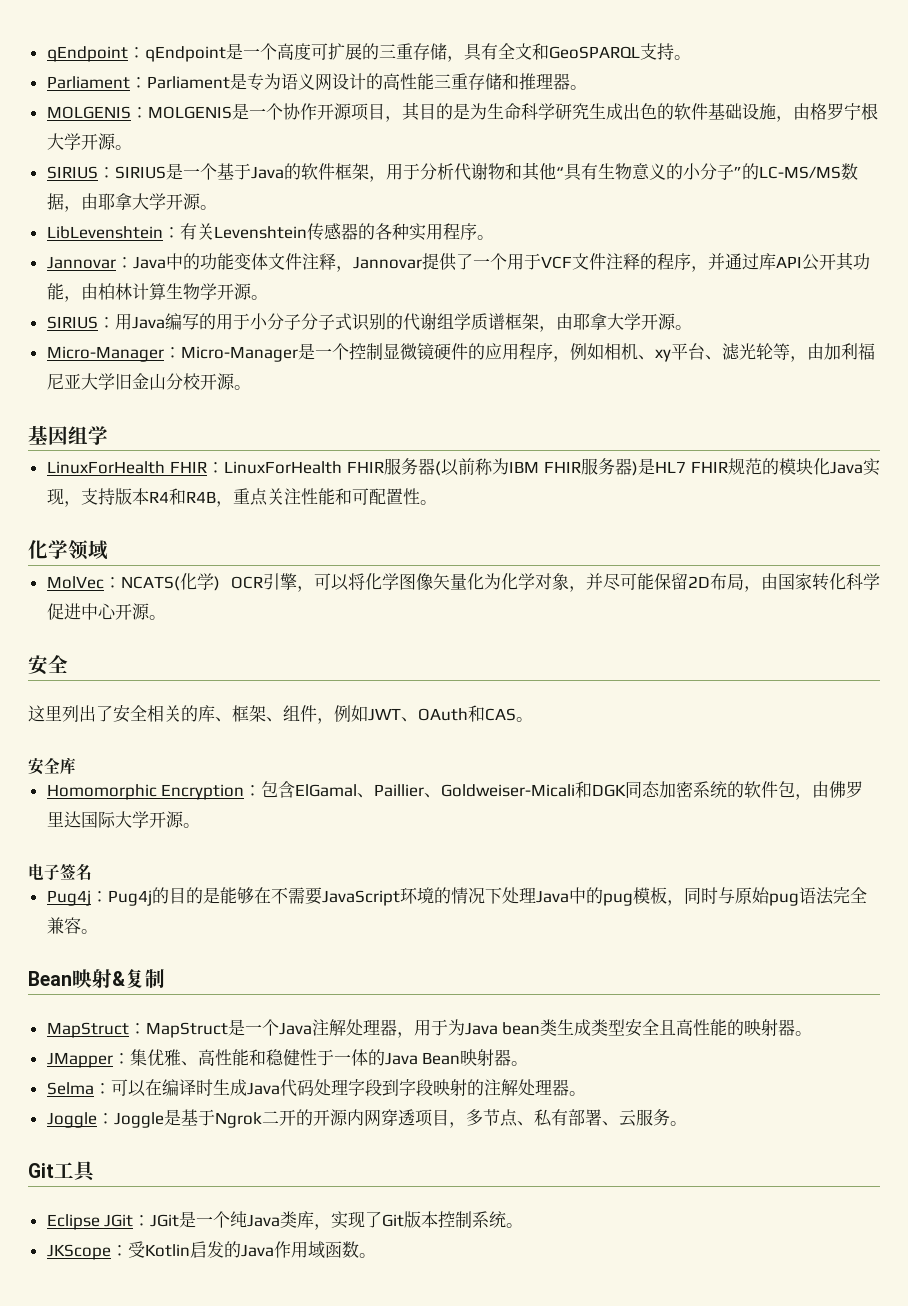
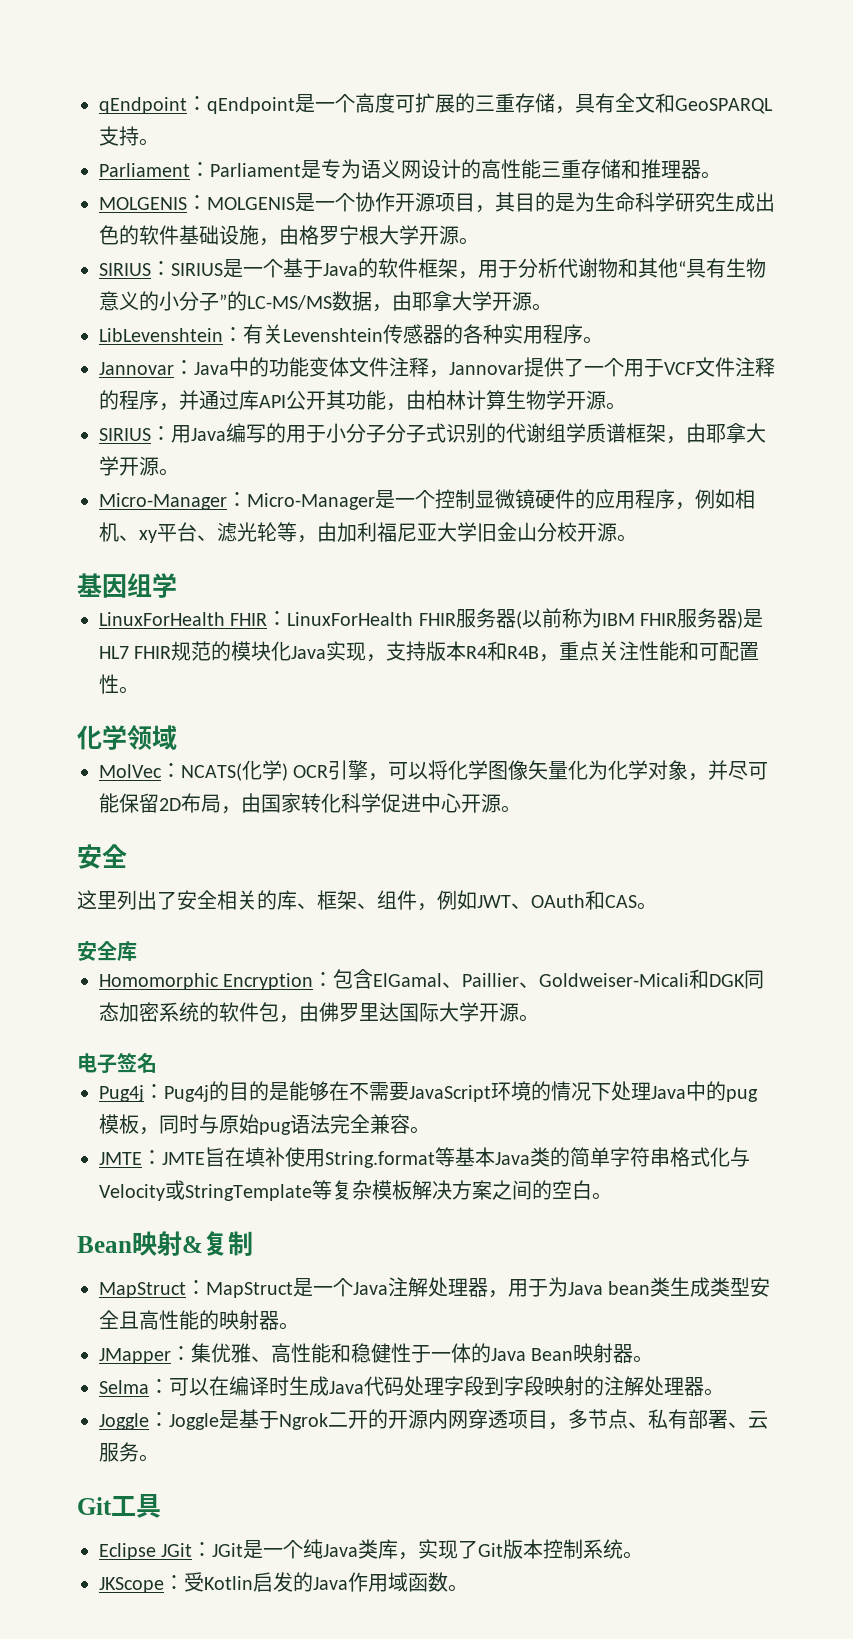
(98, 931) none -> [99,1147,750,1168] [99,1180,612,1201] // JMTE：JMTE旨在填补使用String.format等基本Java类的简单字符串格式化与Velocity或StringTemplate等复杂模板解决方案之间的空白。

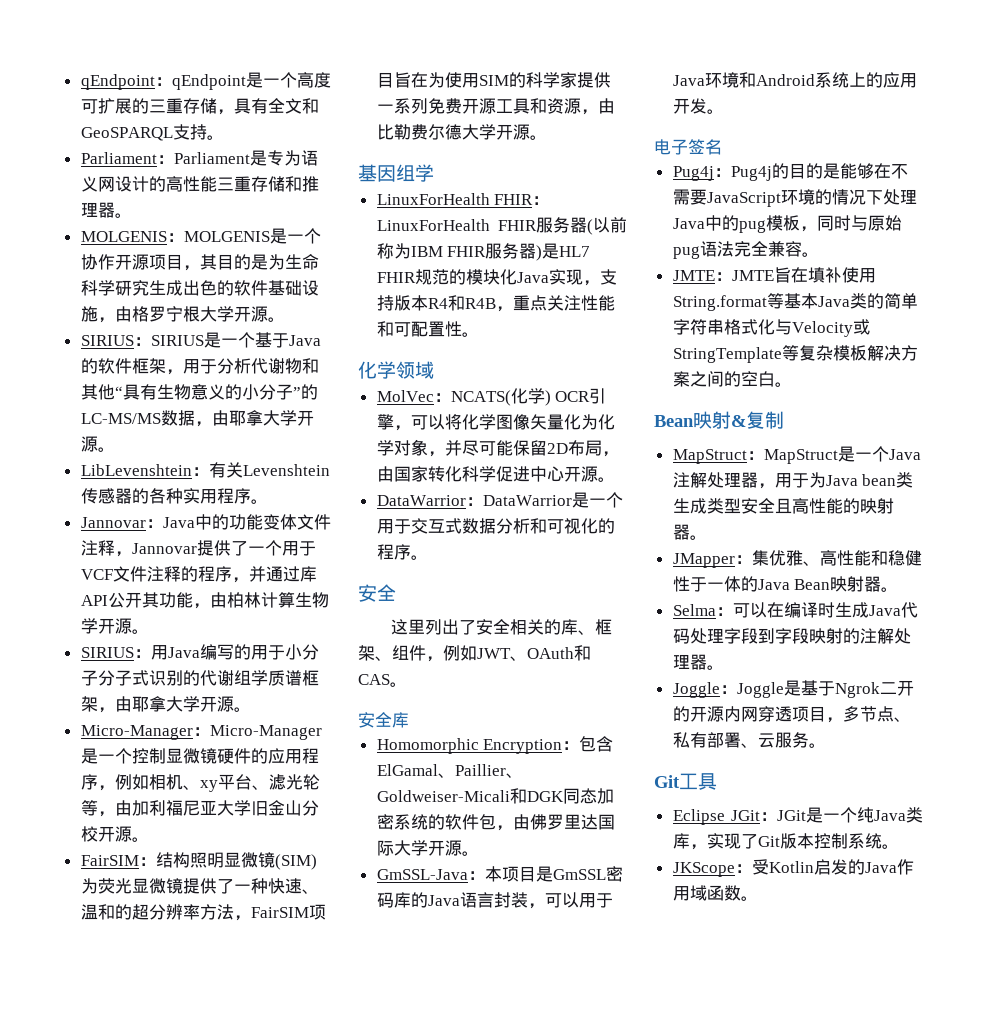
(637, 538) none -> [80,852,317,870] [80,878,319,894] [80,904,326,921] [376,72,611,88] [376,98,615,115] [376,124,547,140] // FairSIM：结构照明显微镜(SIM)为荧光显微镜提供了一种快速、温和的超分辨率方法，FairSIM项目旨在为使用SIM的科学家提供一系列免费开源工具和资源，由比勒费尔德大学开源。
(521, 809) none -> [376,492,623,508] [376,518,615,534] [376,544,428,560] // DataWarrior：DataWarrior是一个用于交互式数据分析和可视化的程序。
(539, 1018) none -> [376,866,623,882] [376,892,613,909] [672,72,917,88] [672,98,724,114] // GmSSL-Java：本项目是GmSSL密码库的Java语言封装，可以用于Java环境和Android系统上的应用开发。

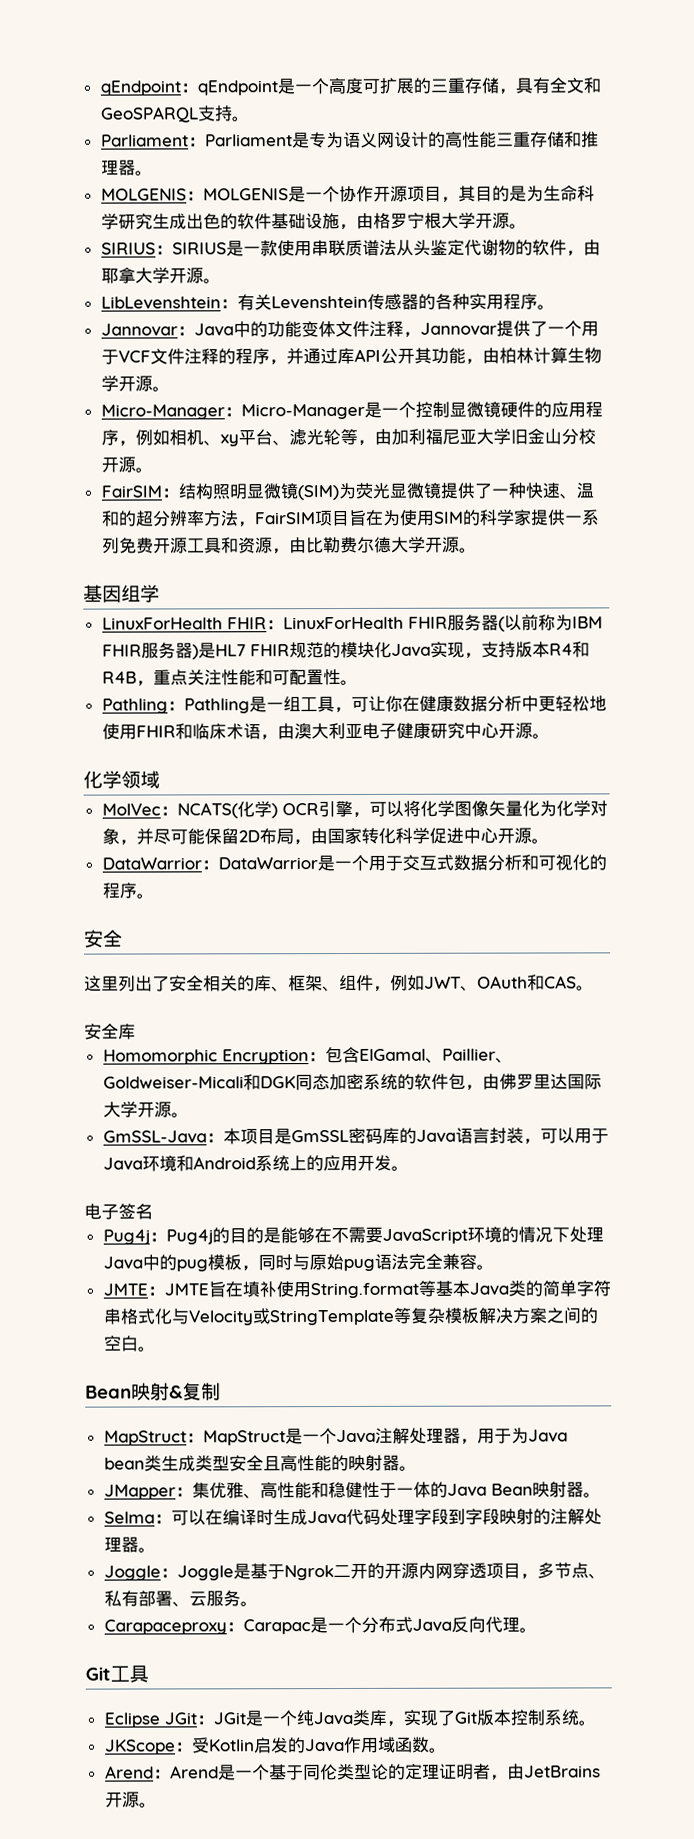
[237,332,321,348] [80,358,319,375] [80,384,318,400] [80,410,195,426] 个基于Java的软件框架，用于分析代谢物和其他“具有生物意义的小分子”的LC-MS/MS数据 -> [259,239,567,257] 款使用串联质谱法从头鉴定代谢物的软件
[80,644,319,660] [80,670,319,686] [80,696,251,713] // SIRIUS：用Java编写的用于小分子分子式识别的代谢组学质谱框架，由耶拿大学开源。 -> (170, 389) none
(479, 334) none -> [101,695,607,714] [101,722,550,741] // Pathling：Pathling是一组工具，可让你在健康数据分析中更轻松地使用FHIR和临床术语，由澳大利亚电子健康研究中心开源。
(826, 745) none -> [103,1616,537,1635] // Carapaceproxy：Carapac是一个分布式Java反向代理。
(758, 898) none -> [104,1763,601,1781] [104,1791,157,1808] // Arend：Arend是一个基于同伦类型论的定理证明者，由JetBrains开源。

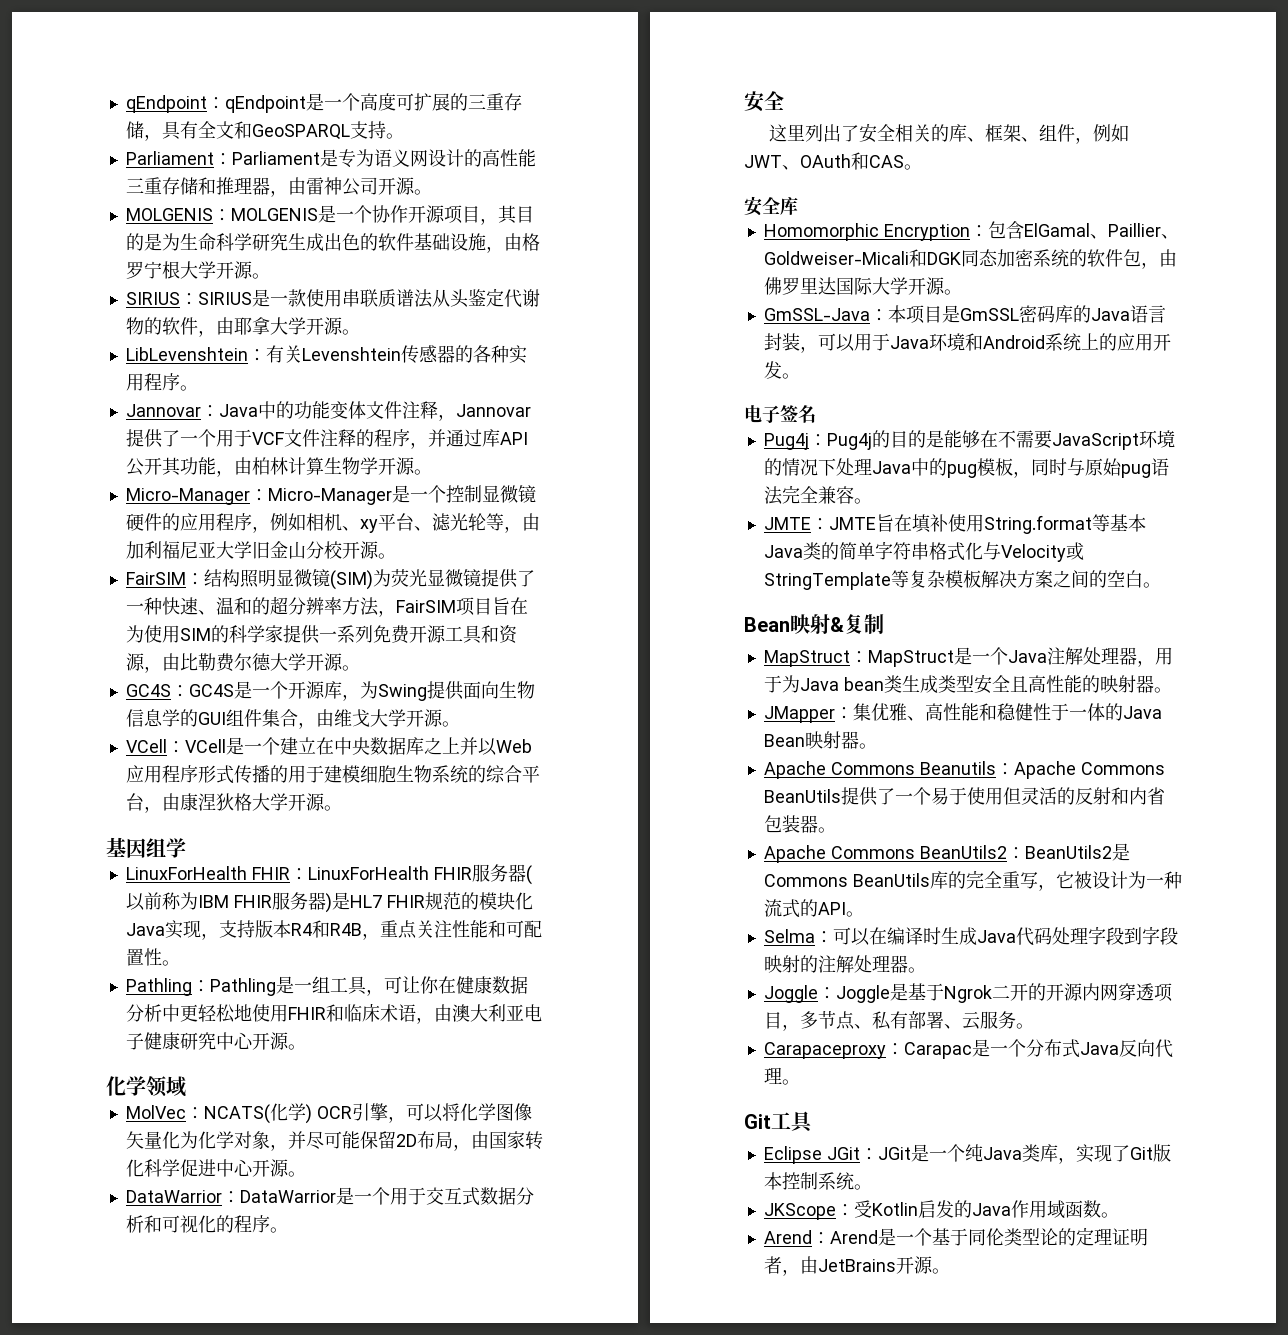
(136, 167) none -> [269,177,415,197] ，由雷神公司开源
(477, 550) none -> [125,681,535,701] [125,709,460,729] [125,737,532,756] [125,765,540,784] [125,793,342,813] // GC4S：GC4S是一个开源库，为Swing提供面向生物信息学的GUI组件集合，由维戈大学开源。 // VCell：VCell是一个建立在中央数据库之上并以Web应用程序形式传播的用于建模细胞生物系统的综合平台，由康涅狄格大学开源。
(601, 1495) none -> [763,761,1165,779] [763,787,1165,806] [763,815,836,833] [763,843,1130,863] [763,870,1182,891] [763,899,864,918] // Apache Commons Beanutils：Apache Commons BeanUtils提供了一个易于使用但灵活的反射和内省包装器。 // Apache Commons BeanUtils2：BeanUtils2是Commons BeanUtils库的完全重写，它被设计为一种流式的API。

